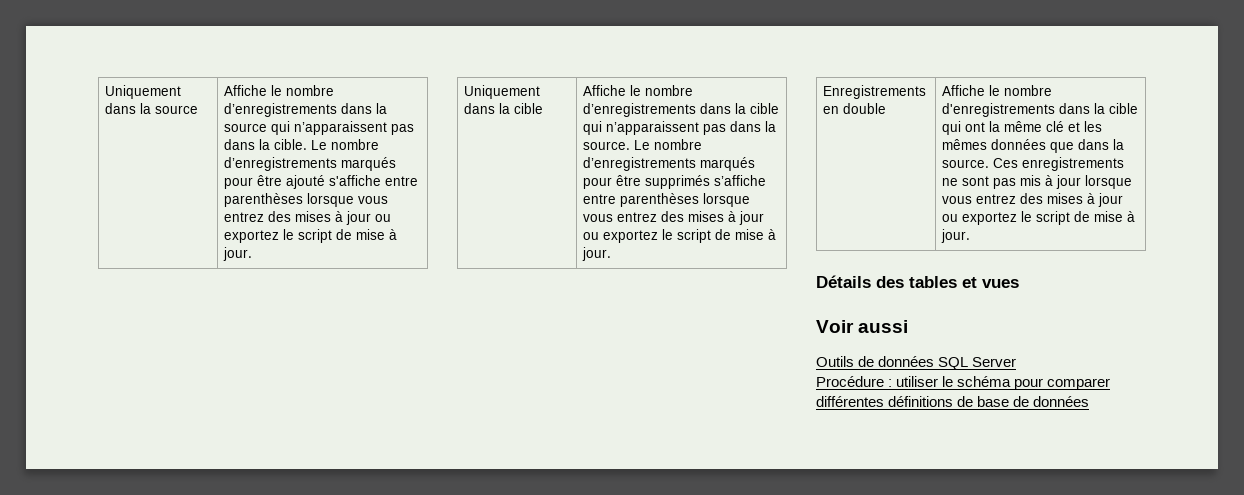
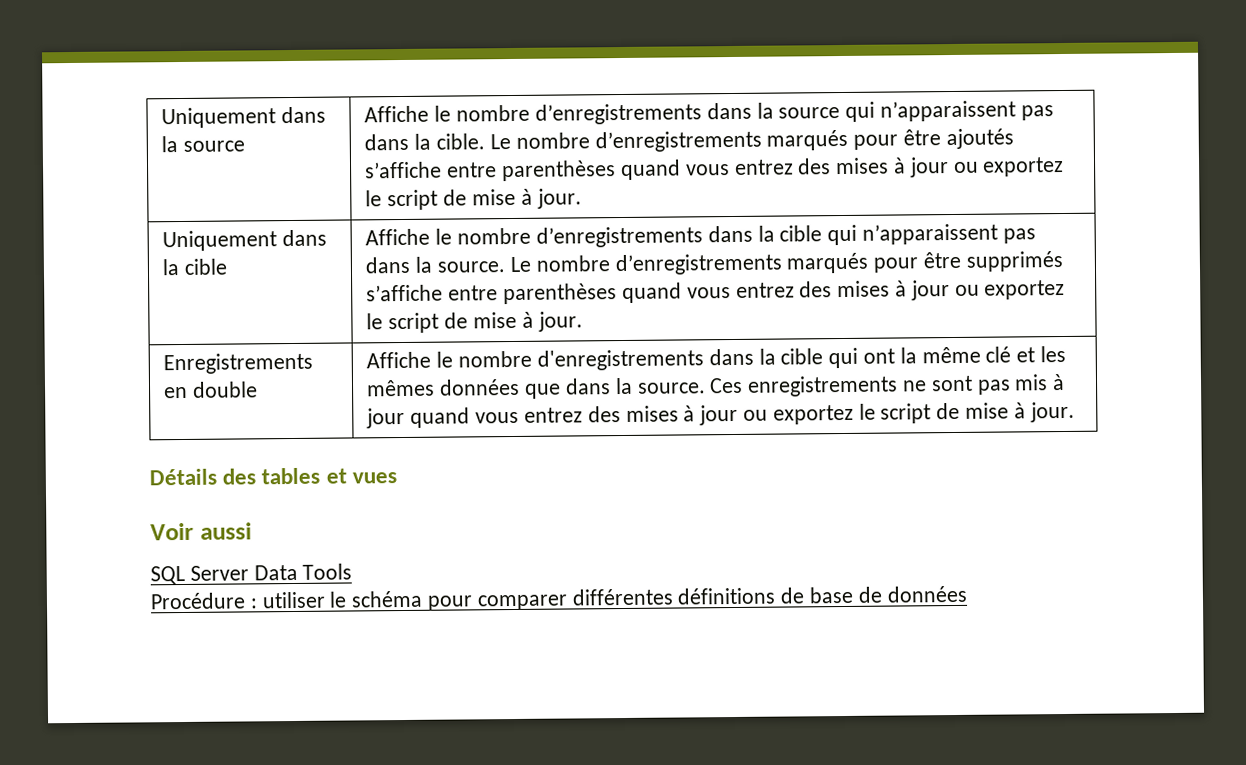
[286,175,419,189] [224,193,355,207] ajouté s'affiche entre parenthèses lorsque -> [945,128,1014,150] [364,159,681,182] ajoutés s’affiche entre parenthèses quand
[703,193,751,207] lorsque -> [621,282,682,304] quand
[1085,175,1133,189] lorsque -> [410,407,471,428] quand
[816,356,935,367] Outils de données -> (252, 531) none
(1017, 362) none -> [253,563,353,581] Data Tools

